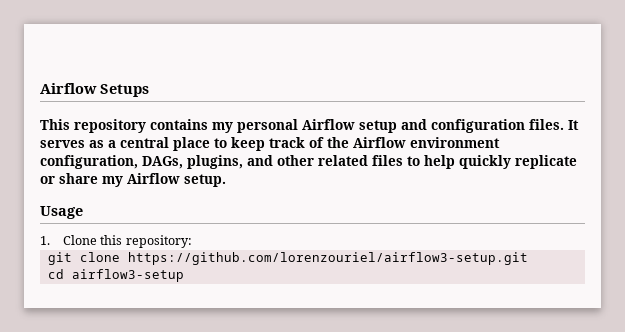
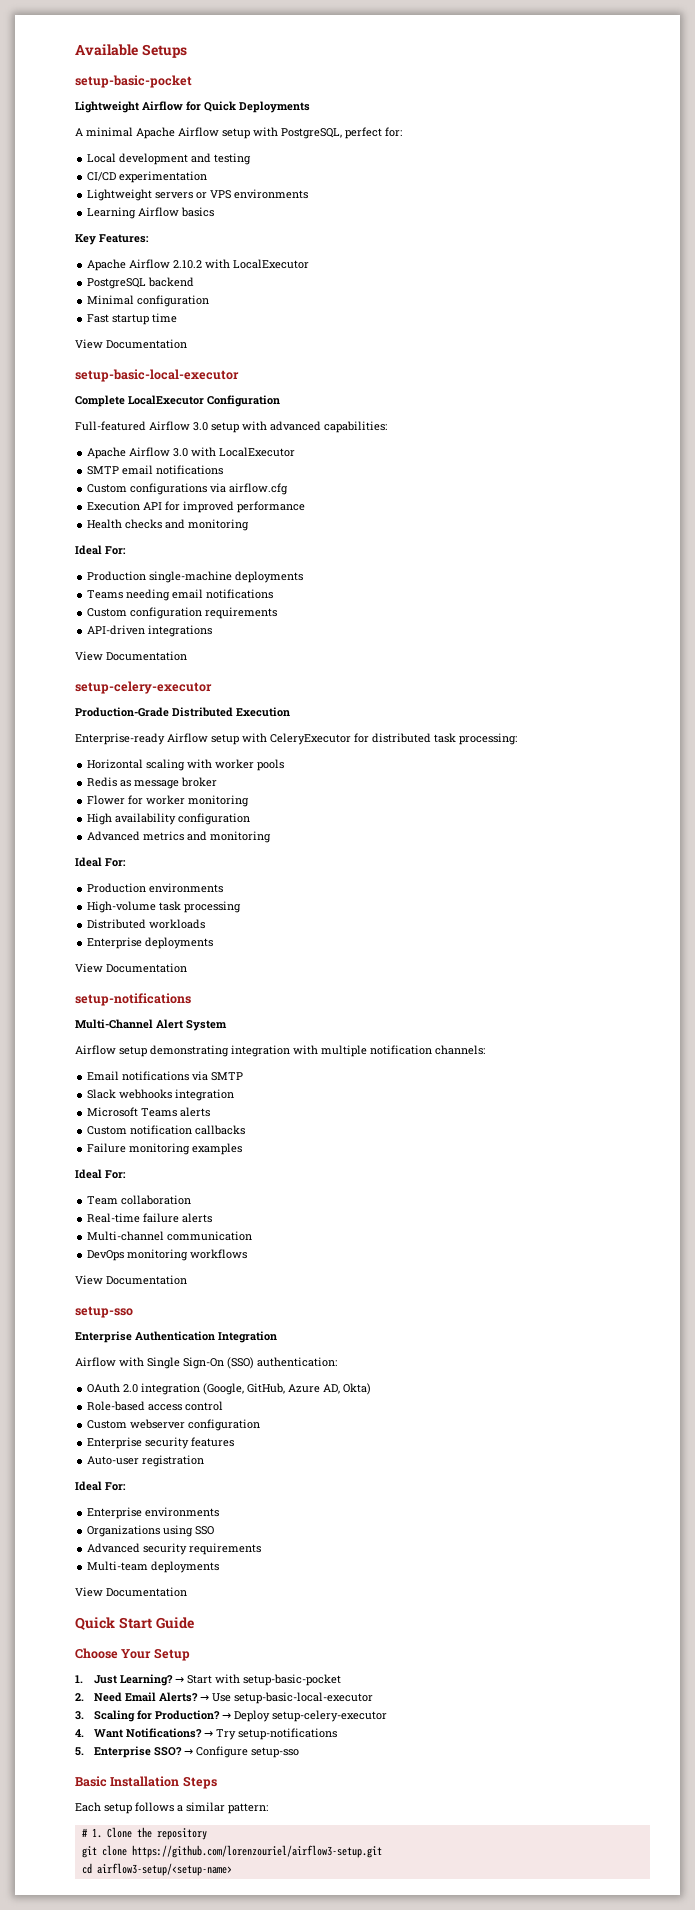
[40,83,97,94] Airflow -> [75,44,138,56] Available
[40,119,579,133] [40,137,500,151] [40,155,577,169] [40,173,226,187] [40,206,83,219] [40,235,192,248] This repository contains my personal Airflow setup and configuration files. It serves as a central place to keep track of the Airflow environment configuration, DAGs, plugins, and other related files to help quickly replicate or share my Airflow setup. // Usage // 1. Clone this repository: -> [75,75,192,88] [75,101,310,113] [75,127,402,139] [87,153,252,165] [87,171,208,183] [87,189,309,201] [87,207,215,219] [75,234,149,245] [87,259,310,271] [87,277,195,289] [87,295,210,307] [87,313,178,325] [75,339,187,349] [75,369,239,382] [75,395,280,407] [75,421,387,433] [87,447,296,459] [87,465,224,475] [87,483,289,495] [87,501,306,513] [87,519,250,531] [75,545,126,555] [87,571,304,583] [87,589,274,601] [87,607,278,619] [87,625,213,637] [75,651,187,661] [75,681,212,694] [75,707,290,717] [75,733,517,745] [87,759,285,771] [87,777,218,789] [87,795,250,807] [87,813,251,825] [87,831,272,843] [75,857,126,867] [87,883,224,893] [87,901,242,913] [87,919,206,929] [87,937,214,949] [75,963,187,973] [75,993,191,1006] [75,1019,227,1031] [75,1045,485,1057] [87,1071,244,1081] [87,1089,235,1101] [87,1107,211,1117] [87,1125,246,1135] [87,1143,243,1155] [75,1169,126,1179] [87,1195,192,1205] [87,1213,213,1223] [87,1231,253,1241] [87,1249,248,1261] [75,1275,187,1285] [75,1306,133,1318] [75,1331,277,1343] [75,1357,337,1369] [87,1383,372,1395] [87,1401,224,1411] [87,1419,261,1431] [87,1437,235,1449] [87,1455,205,1467] [75,1481,126,1491] [87,1507,220,1519] [87,1525,215,1537] [87,1543,262,1555] [87,1561,220,1573] [75,1587,187,1597] [75,1617,194,1630] [75,1648,190,1661] [75,1674,341,1686] [75,1692,373,1704] [75,1710,387,1722] [75,1728,337,1740] [75,1746,299,1758] [75,1776,217,1789] [75,1802,268,1814] [81,1827,207,1840] setup-basic-pocket // Lightweight Airflow for Quick Deployments // A minimal Apache Airflow setup with PostgreSQL, perfect for: // Local development and testing // CI/CD experimentation // Lightweight servers or VPS environments // Learning Airflow basics // Key Features: // Apache Airflow 2.10.2 with LocalExecutor // PostgreSQL backend // Minimal configuration // Fast startup time // View Documentation // setup-basic-local-executor // Complete LocalExecutor Configuration // Full-featured Airflow 3.0 setup with advanced capabilities: // Apache Airflow 3.0 with LocalExecutor // SMTP email notifications // Custom configurations via airflow.cfg // Execution API for improved performance // Health checks and monitoring // Ideal For: // Production single-machine deployments // Teams needing email notifications // Custom configuration requirements // API-driven integrations // View Documentation // setup-celery-executor // Production-Grade Distributed Execution // Enterprise-ready Airflow setup with CeleryExecutor for distributed task processing: // Horizontal scaling with worker pools // Redis as message broker // Flower for worker monitoring // High availability configuration // Advanced metrics and monitoring // Ideal For: // Production environments // High-volume task processing // Distributed workloads // Enterprise deployments // View Documentation // setup-notifications // Multi-Channel Alert System // Airflow setup demonstrating integration with multiple notification channels: // Email notifications via SMTP // Slack webhooks integration // Microsoft Teams alerts // Custom notification callbacks // Failure monitoring examples // Ideal For: // Team collaboration // Real-time failure alerts // Multi-channel communication // DevOps monitoring workflows // View Documentation // setup-sso // Enterprise Authentication Integration // Airflow with Single Sign-On (SSO) authentication: // OAuth 2.0 integration (Google, GitHub, Azure AD, Okta) // Role-based access control // Custom webserver configuration // Enterprise security features // Auto-user registration // Ideal For: // Enterprise environments // Organizations using SSO // Advanced security requirements // Multi-team deployments // View Documentation // Quick Start Guide // Choose Your Setup // 1. Just Learning? → Start with setup-basic-pocket // 2. Need Email Alerts? → Use setup-basic-local-executor // 3. Scaling for Production? → Deploy setup-celery-executor // 4. Want Notifications? → Try setup-notifications // 5. Enterprise SSO? → Configure setup-sso // Basic Installation Steps // Each setup follows a similar pattern: // # 1. Clone the repository
[71,269,184,282] airflow3-setup -> [96,1863,232,1876] airflow3-setup/<setup-name>

